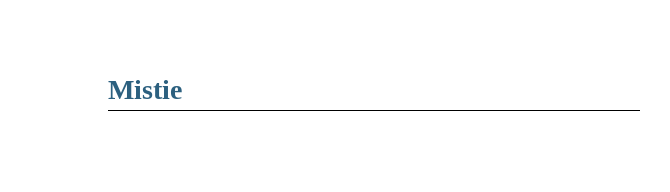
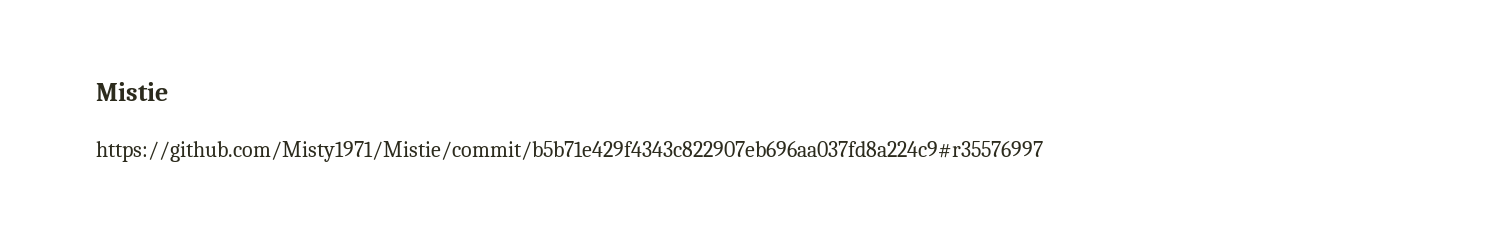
(182, 89) none -> [96,141,1043,162] // https://github.com/Misty1971/Mistie/commit/b5b71e429f4343c822907eb696aa037fd8a224c9#r35576997

